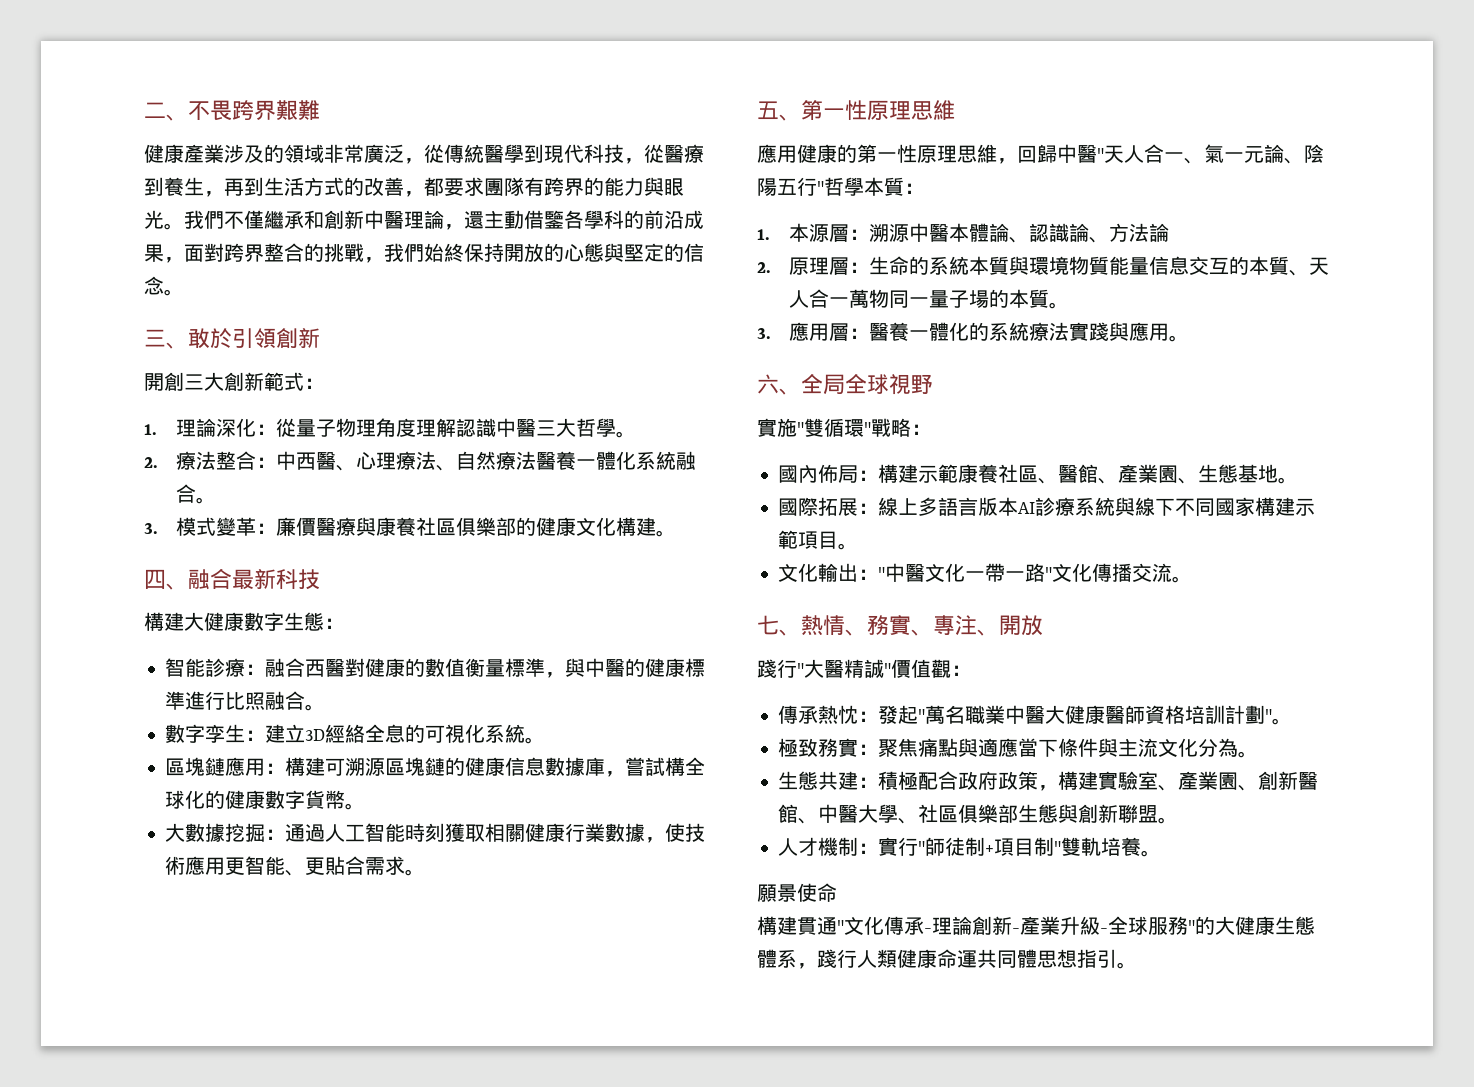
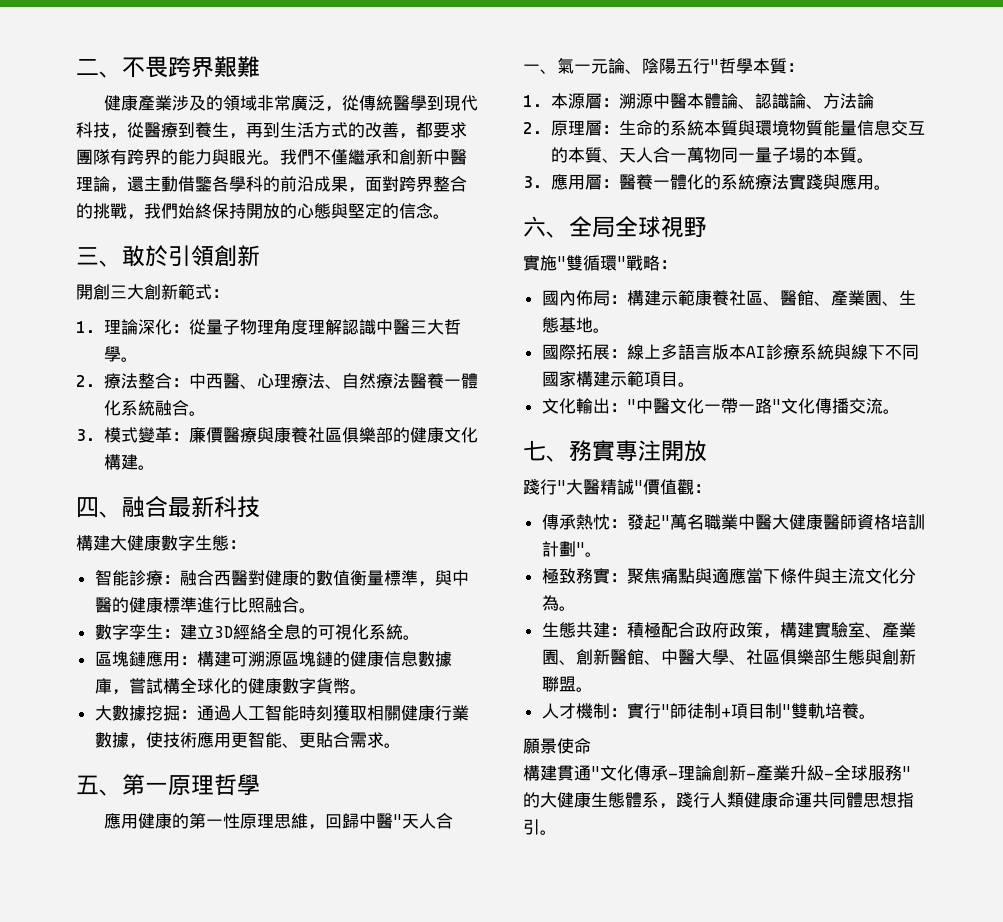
[845,100,955,121] 性原理思維 -> [168,774,260,796] 原理哲學
[801,615,999,636] 熱情、務實、專注、 -> [569,440,661,462] 務實專注

